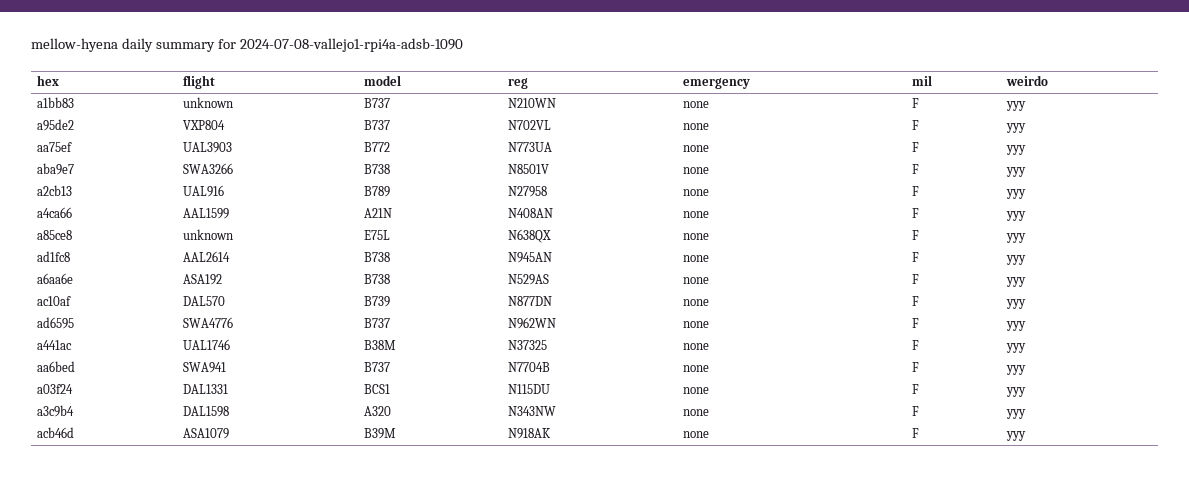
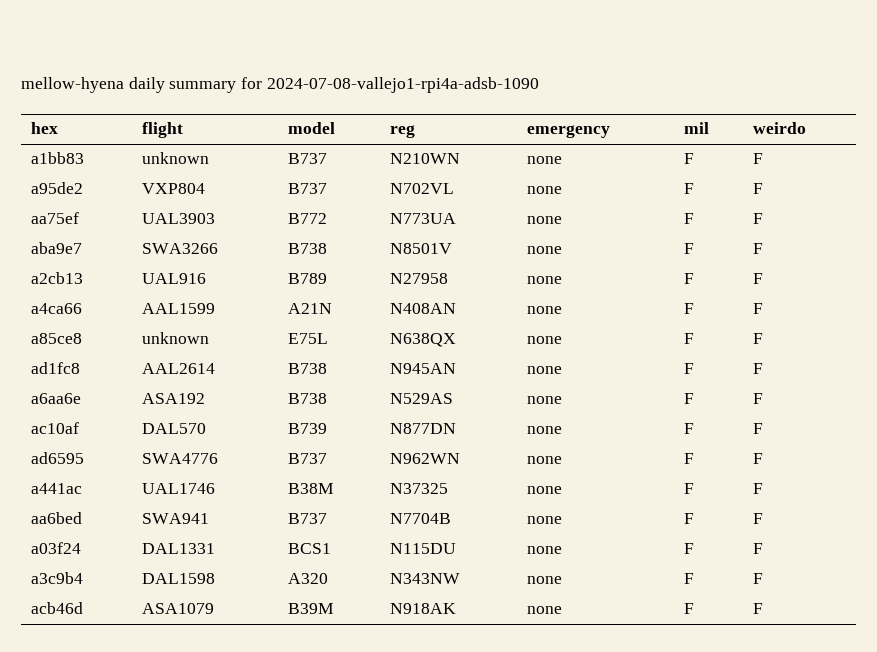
[1006,101,1027,111] yyy -> [753,153,764,164] F
[1006,123,1027,133] yyy -> [753,183,764,194] F
[1006,145,1027,155] yyy -> [753,213,764,224] F
[1006,167,1027,177] yyy -> [753,243,764,254] F
[1006,189,1027,199] yyy -> [753,273,764,284] F
[1006,211,1027,221] yyy -> [753,303,764,314] F
[1006,233,1027,243] yyy -> [753,333,764,344] F
[1006,255,1027,265] yyy -> [753,363,764,374] F
[1006,277,1027,287] yyy -> [753,393,764,404] F
[1006,299,1027,309] yyy -> [753,423,764,434] F
[1006,321,1027,331] yyy -> [753,453,764,464] F
[1006,343,1027,353] yyy -> [753,483,764,494] F
[1006,365,1027,375] yyy -> [753,513,764,524] F
[1006,387,1027,397] yyy -> [753,543,764,554] F
[1006,409,1027,419] yyy -> [753,573,764,584] F
[1006,431,1027,441] yyy -> [753,603,764,614] F

